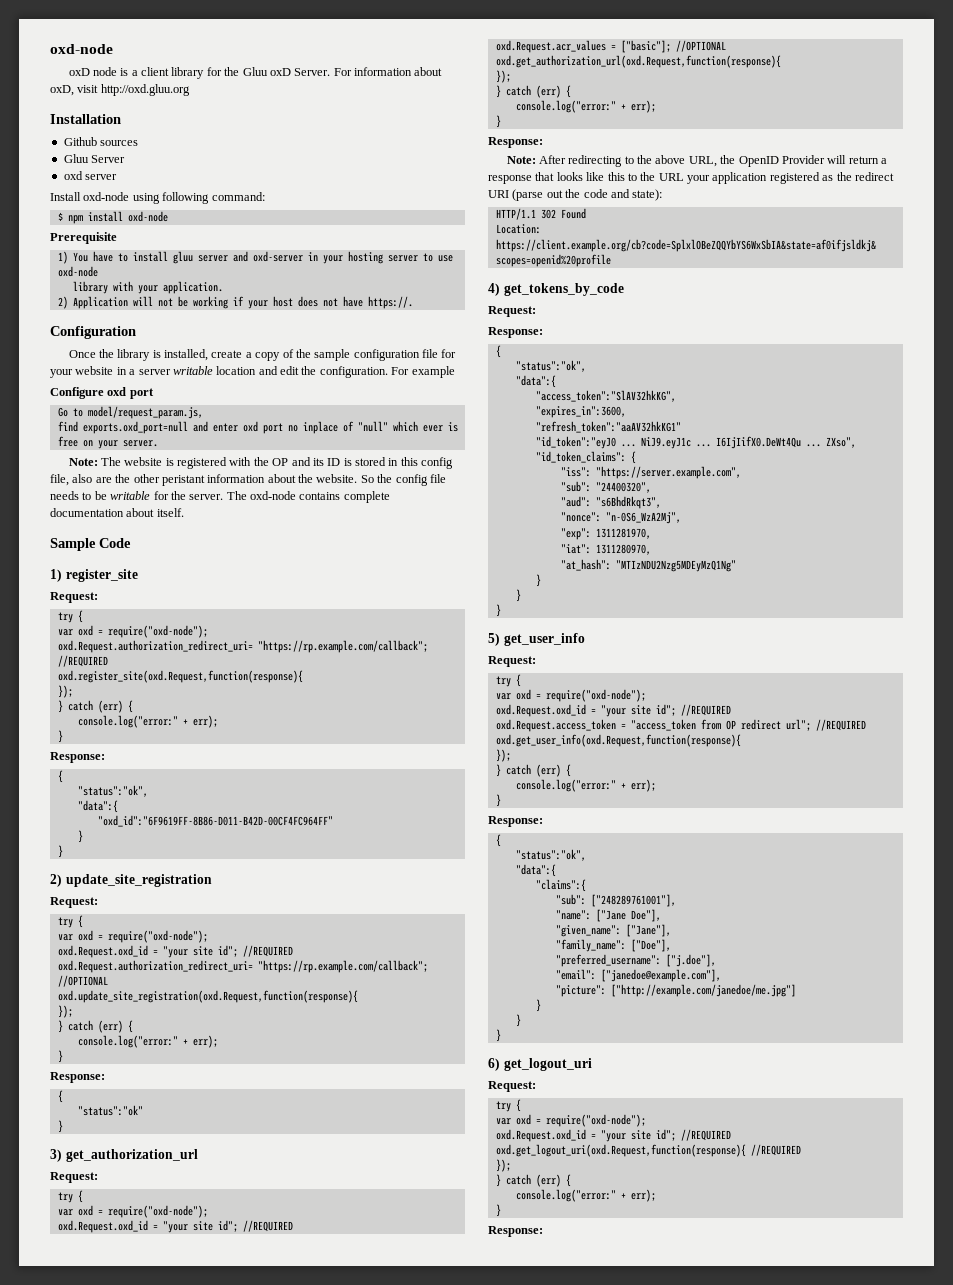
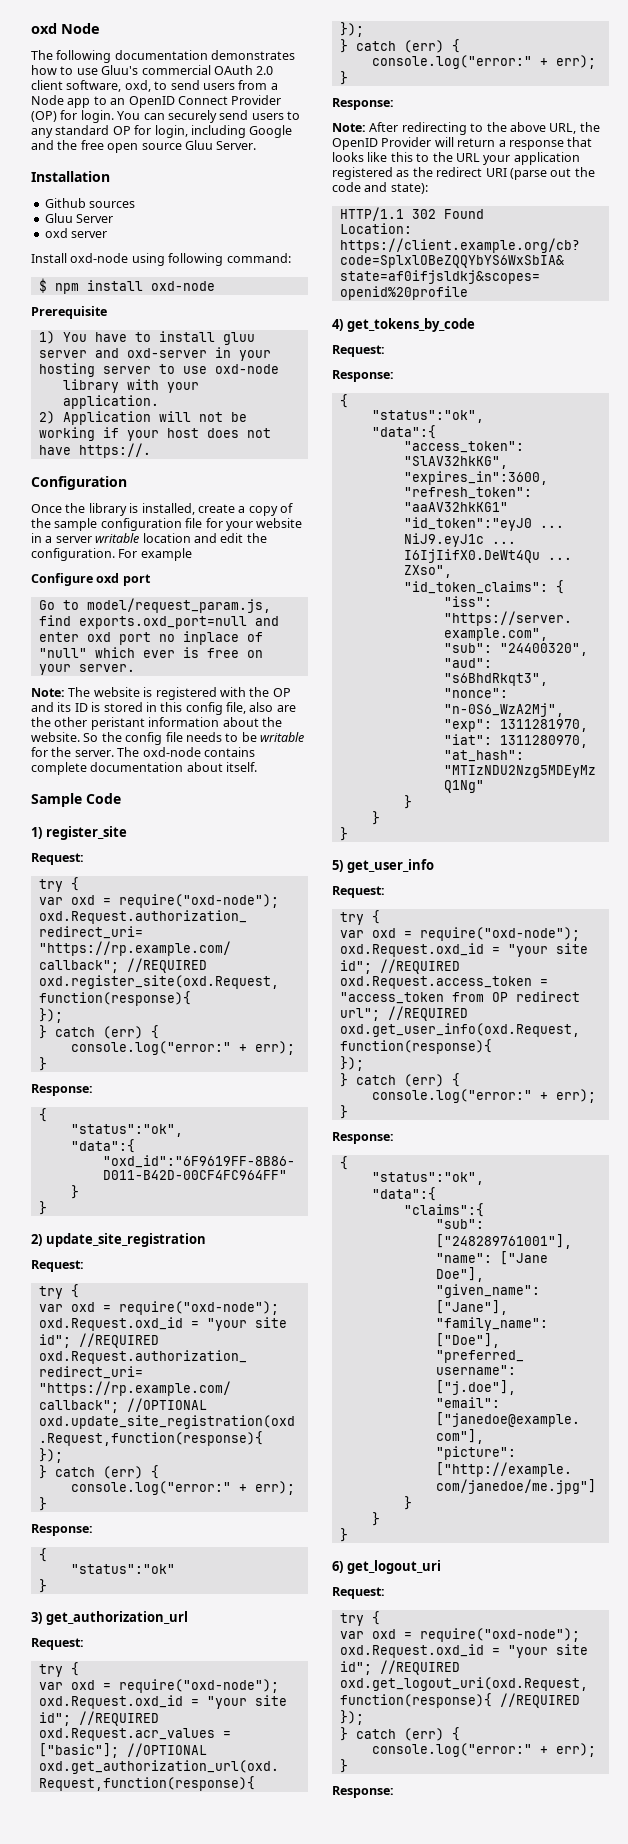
[50,44,113,54] [68,67,443,79] [50,84,190,96] oxd-node // oxD node is a client library for the Gluu oxD Server. For information about oxD, visit http://oxd.gluu.org -> [31,23,100,34] [31,50,296,63] [31,65,274,75] [31,80,278,92] [31,95,282,108] [31,110,300,123] [31,125,293,138] [31,140,257,153] oxd Node // The following documentation demonstrates how to use Gluu's commercial OAuth 2.0 client software, oxd, to send users from a Node app to an OpenID Connect Provider (OP) for login. You can securely send users to any standard OP for login, including Google and the free open source Gluu Server.

